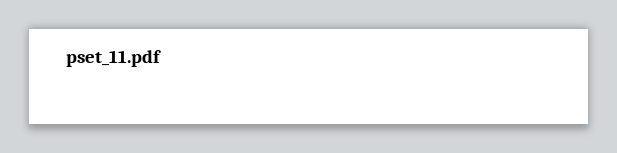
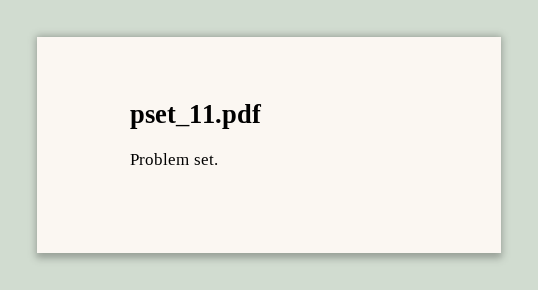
(161, 58) none -> [130,153,218,165] // Problem set.

